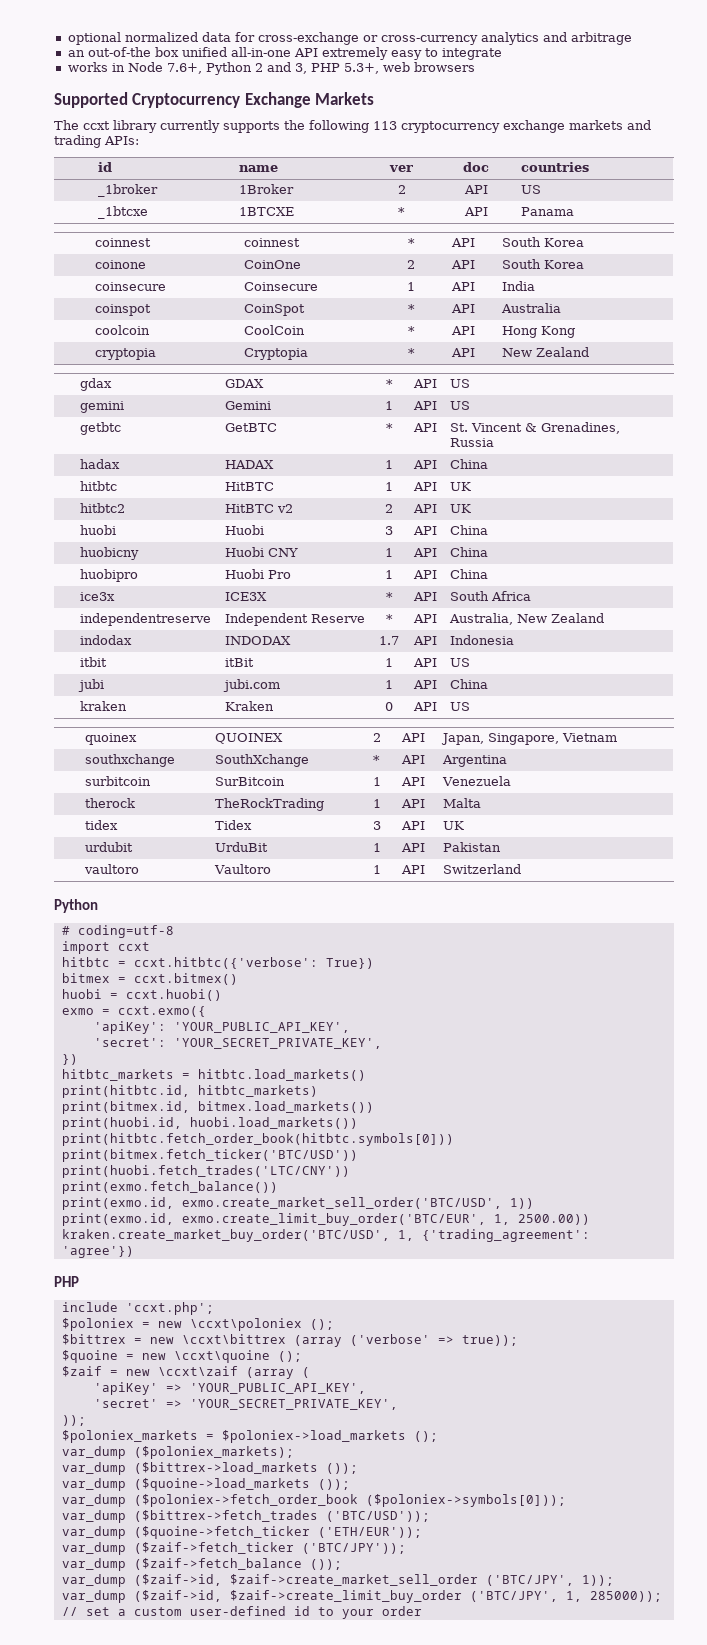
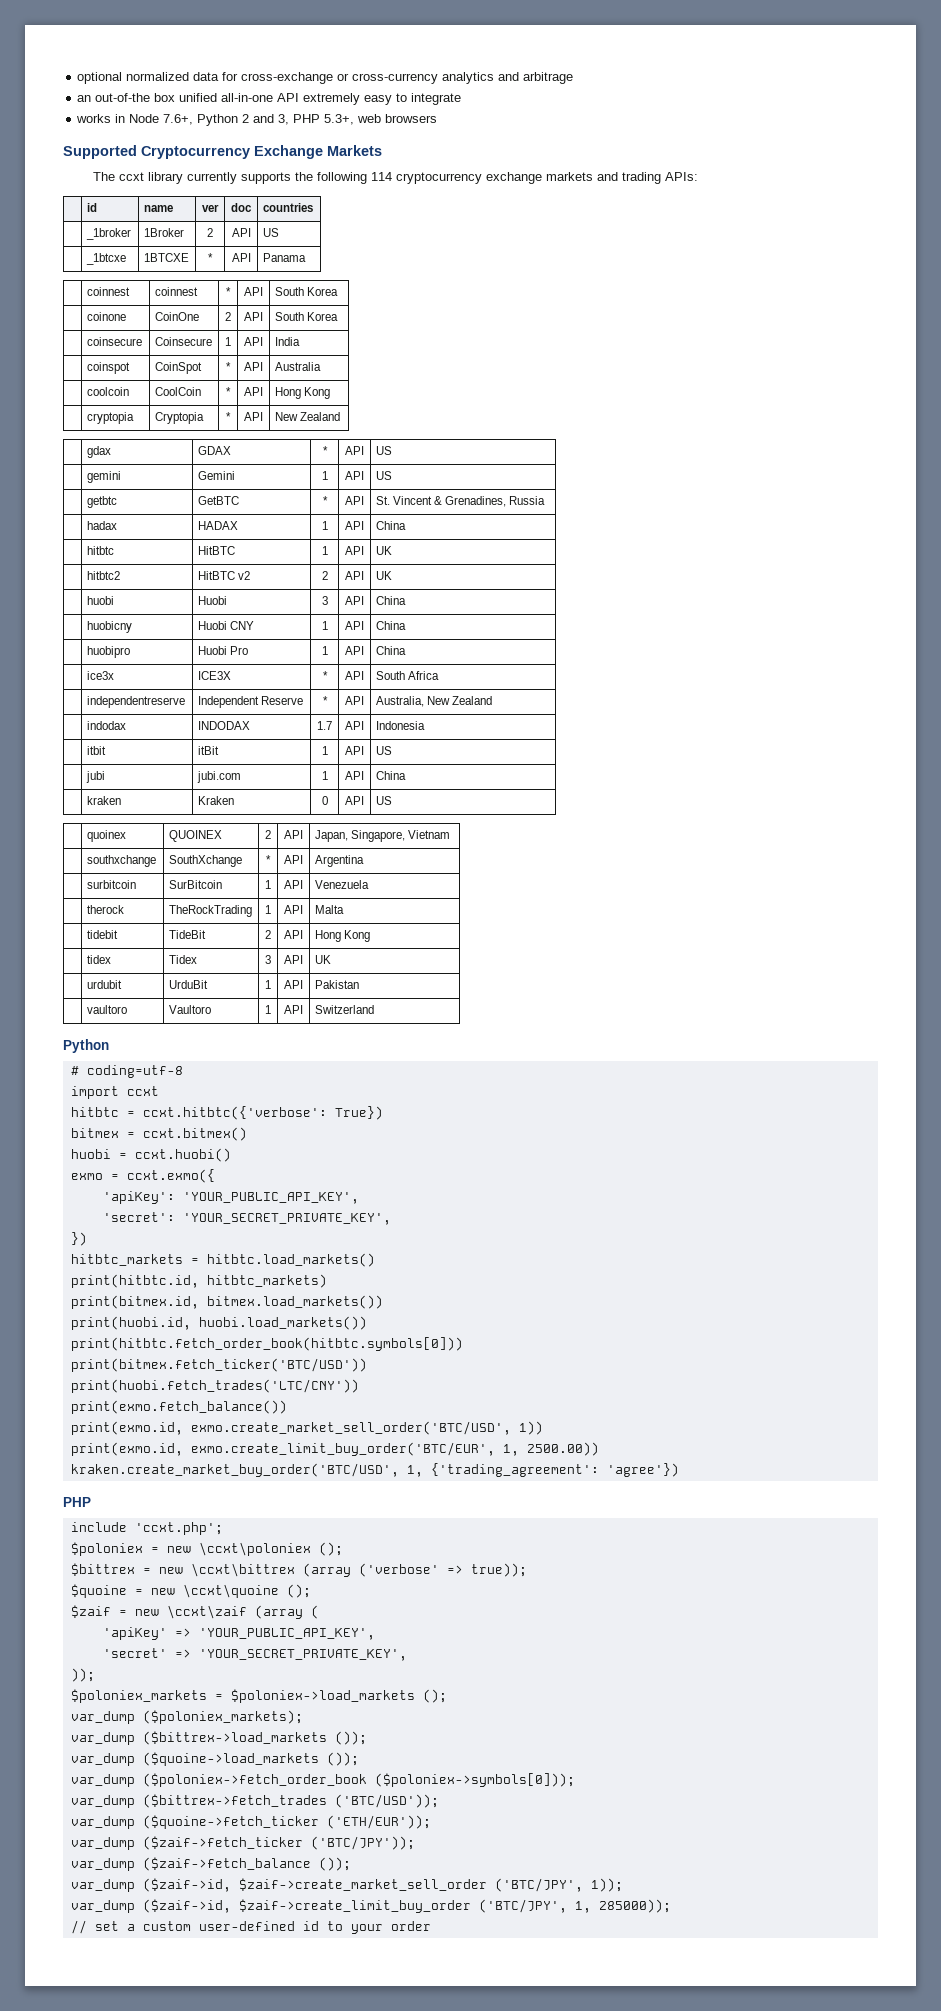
[373,121,397,130] 113 -> [371,172,393,181] 114
(481, 803) none -> [86,930,118,939] [168,930,206,939] [265,930,271,939] [284,930,303,939] [314,930,370,942] // | tidebit | TideBit | 2 | API | Hong Kong

